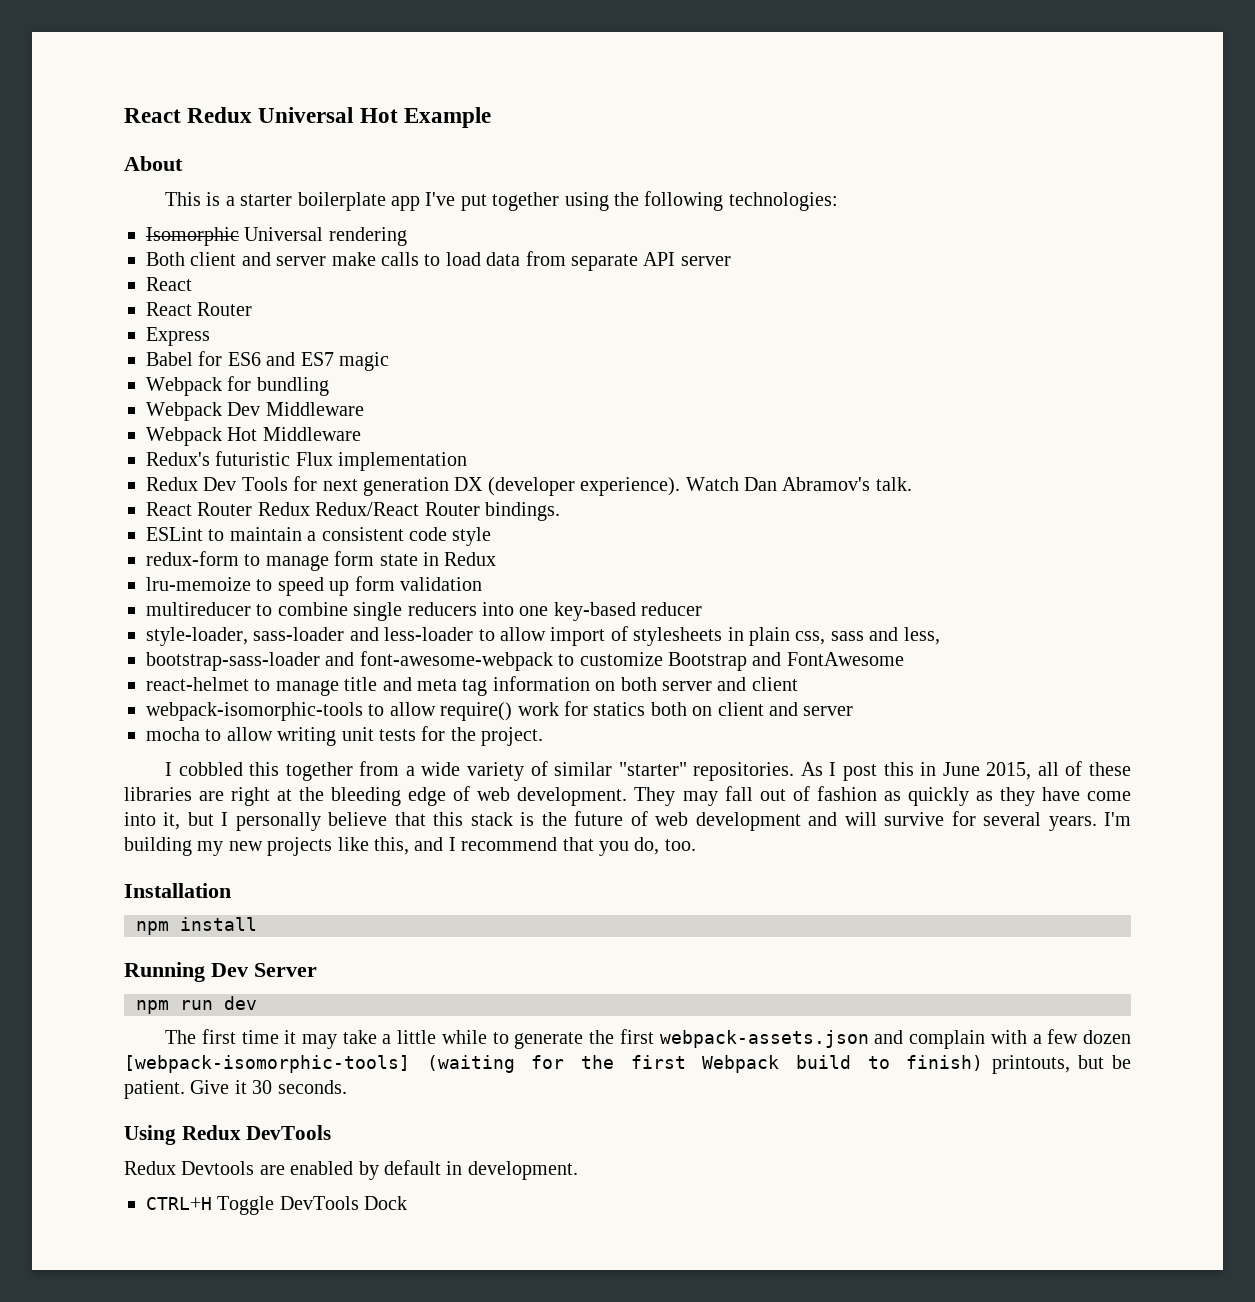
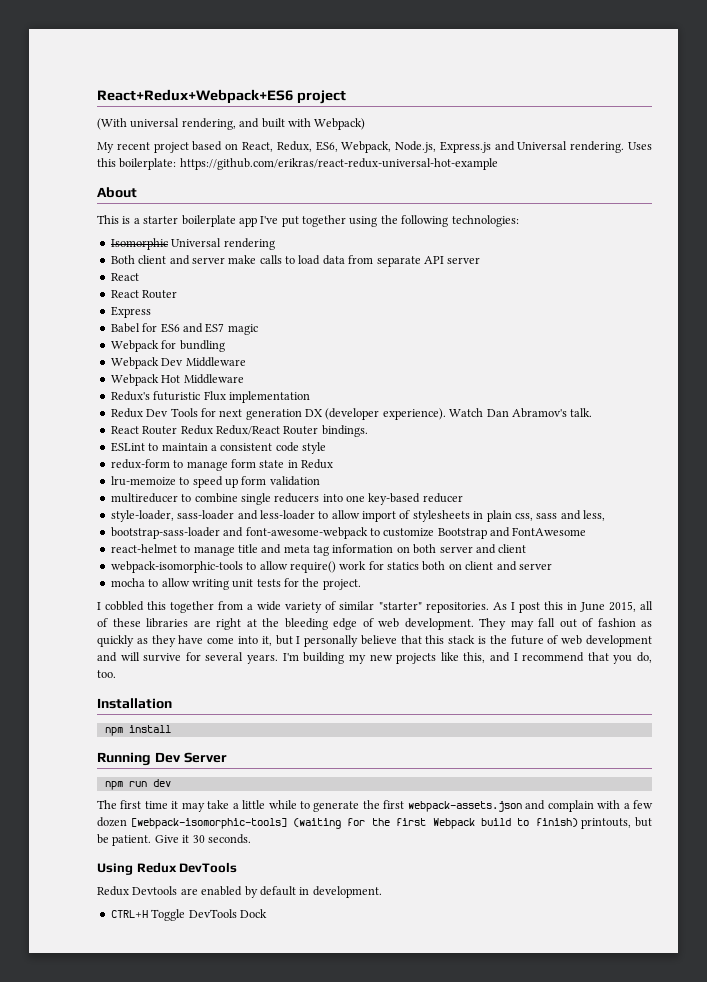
[124,107,491,128] React Redux Universal Hot Example -> [97,89,346,104] [97,118,366,130] [97,141,652,153] [97,158,498,170] React+Redux+Webpack+ES6 project // (With universal rendering, and built with Webpack) // My recent project based on React, Redux, ES6, Webpack, Node.js, Express.js and Universal rendering. Uses this boilerplate: https://github.com/erikras/react-redux-universal-hot-example

